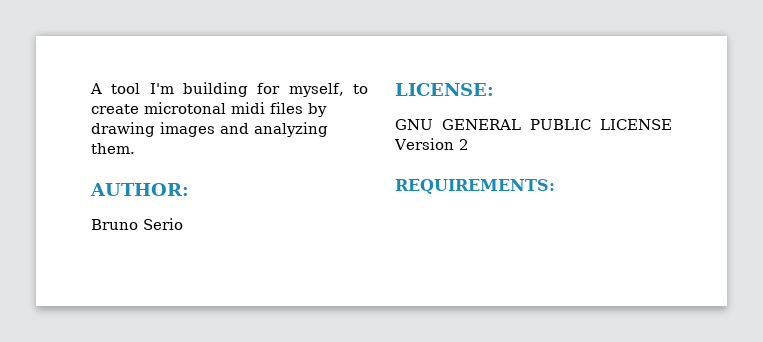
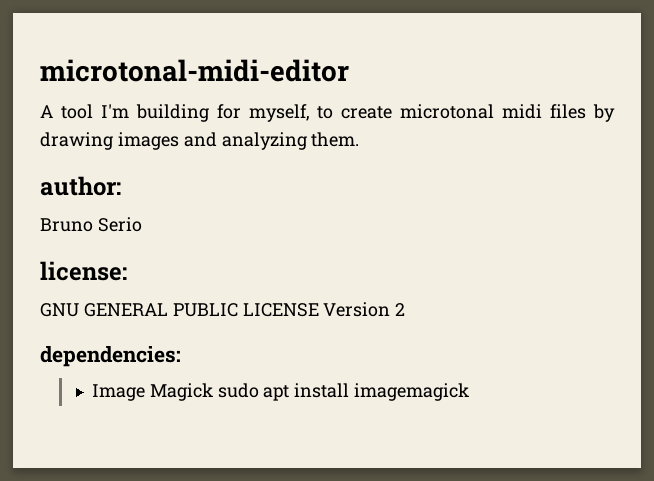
(90, 88) none -> [40,59,349,82] microtonal-midi-editor //
[90,183,189,196] AUTHOR: -> [40,176,121,196] author:
[395,83,494,96] LICENSE: -> [40,261,127,281] license:
[395,179,555,194] REQUIREMENTS: -> [40,346,181,367] [91,383,470,401] dependencies: // Image Magick sudo apt install imagemagick

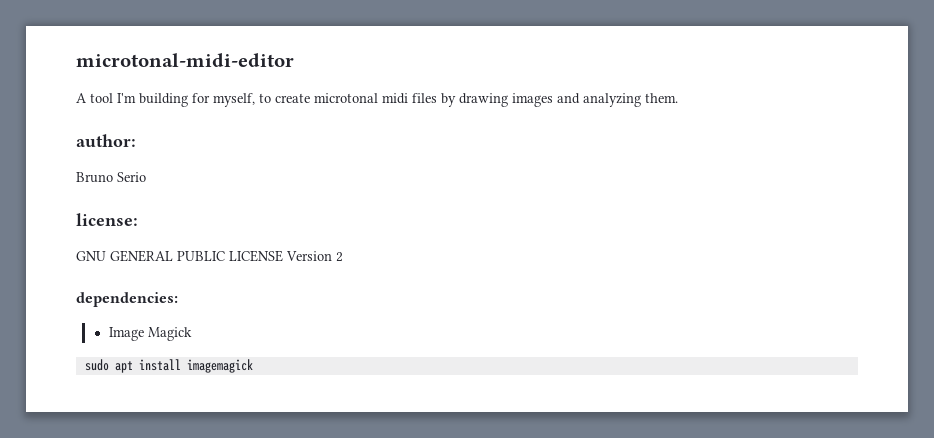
(213, 392) none -> (192, 334) //

